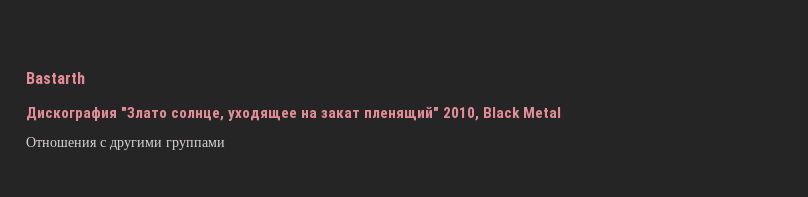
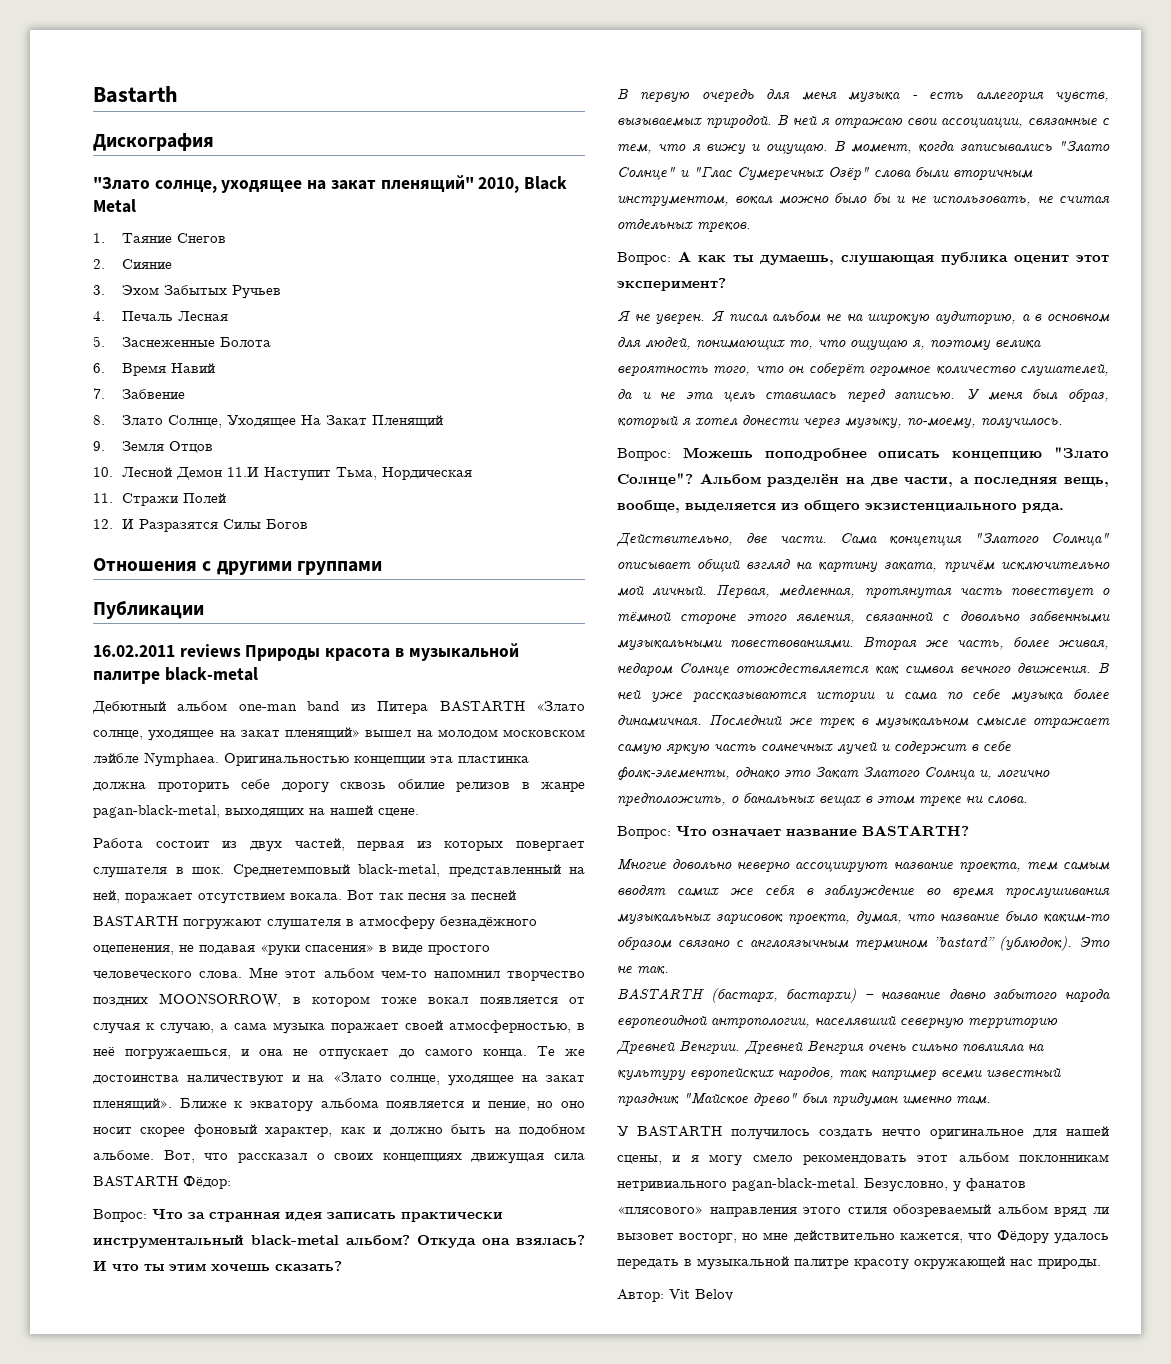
(117, 114) none -> (214, 142) //
[26,137,225,150] Отношения с другими группами -> [93,233,227,243] [93,259,173,269] [93,285,282,299] [93,311,229,321] [93,336,272,347] [93,363,216,376] [93,388,186,399] [93,415,444,428] [93,441,214,453] [93,467,473,481] [93,493,227,506] [93,519,309,532] [93,558,382,575] [93,600,204,619] [93,643,519,661] [93,667,258,684] [92,701,585,714] [93,727,585,741] [93,752,529,766] [93,779,585,793] [93,805,419,818] [93,838,585,852] [93,864,585,878] [93,890,516,904] [93,916,537,930] [93,944,490,956] [93,967,585,981] [93,993,585,1007] [93,1020,585,1034] [93,1046,586,1060] [93,1072,585,1086] [93,1098,585,1112] [93,1124,586,1137] [93,1150,585,1164] [93,1176,231,1189] [93,1208,503,1222] [93,1235,585,1248] [93,1260,342,1271] [617,89,1109,103] [617,115,1109,129] [617,141,1110,154] [617,166,1033,181] [617,192,1110,207] [617,219,751,233] [617,251,1109,265] [617,278,726,291] [617,310,1110,325] [617,337,1041,350] [617,362,1109,377] [617,388,1109,403] [617,415,1063,429] [617,447,1109,461] [617,473,1109,487] [617,500,1064,513] [616,533,1110,547] [617,558,1110,573] [617,584,1110,599] [617,610,1110,625] [617,636,1109,651] [617,663,1110,677] [617,688,1109,703] [617,714,1110,729] [617,740,1011,755] [617,767,1050,780] [617,792,1028,807] [617,825,969,839] [617,859,1110,873] [617,884,1110,899] [617,910,1110,925] [617,936,1110,951] [617,966,669,975] [617,988,1110,1003] [617,1015,1058,1029] [616,1041,1044,1055] [617,1067,1061,1081] [617,1092,991,1107] [617,1126,1109,1140] [617,1152,1109,1166] [617,1178,1026,1192] [617,1204,1109,1217] [617,1230,1109,1244] [617,1256,1101,1270] [617,1289,733,1302] 1. Таяние Снегов // 2. Сияние // 3. Эхом Забытых Ручьев // 4. Печаль Лесная // 5. Заснеженные Болота // 6. Время Навий // 7. Забвение // 8. Злато Солнце, Уходящее На Закат Пленящий // 9. Земля Отцов // 10. Лесной Демон 11.И Наступит Тьма, Нордическая // 11. Стражи Полей // 12. И Разразятся Силы Богов // Отношения с другими группами // Публикации // 16.02.2011 reviews Природы красота в музыкальной палитре black-metal // Дебютный альбом one-man band из Питера BASTARTH «Злато солнце, уходящее на закат пленящий» вышел на молодом московском лэйбле Nymphaea. Оригинальностью концепции эта пластинка должна проторить себе дорогу сквозь обилие релизов в жанре pagan-black-metal, выходящих на нашей сцене. // Работа состоит из двух частей, первая из которых повергает слушателя в шок. Среднетемповый black-metal, представленный на ней, поражает отсутствием вокала. Вот так песня за песней BASTARTH погружают слушателя в атмосферу безнадёжного оцепенения, не подавая «руки спасения» в виде простого человеческого слова. Мне этот альбом чем-то напомнил творчество поздних MOONSORROW, в котором тоже вокал появляется от случая к случаю, а сама музыка поражает своей атмосферностью, в неё погружаешься, и она не отпускает до самого конца. Те же достоинства наличествуют и на «Злато солнце, уходящее на закат пленящий». Ближе к экватору альбома появляется и пение, но оно носит скорее фоновый характер, как и должно быть на подобном альбоме. Вот, что рассказал о своих концепциях движущая сила BASTARTH Фёдор: // Вопрос: Что за странная идея записать практически инструментальный black-metal альбом? Откуда она взялась? И что ты этим хочешь сказать? // В первую очередь для меня музыка - есть аллегория чувств, вызываемых природой. В ней я отражаю свои ассоциации, связанные с тем, что я вижу и ощущаю. В момент, когда записывались "Злато Солнце" и "Глас Сумеречных Озёр" слова были вторичным инструментом, вокал можно было бы и не использовать, не считая отдельных треков. // Вопрос: А как ты думаешь, слушающая публика оценит этот эксперимент? // Я не уверен. Я писал альбом не на широкую аудиторию, а в основном для людей, понимающих то, что ощущаю я, поэтому велика вероятность того, что он соберёт огромное количество слушателей, да и не эта цель ставилась перед записью. У меня был образ, который я хотел донести через музыку, по-моему, получилось. // Вопрос: Можешь поподробнее описать концепцию "Злато Солнце"? Альбом разделён на две части, а последняя вещь, вообще, выделяется из общего экзистенциального ряда. // Действительно, две части. Сама концепция "Златого Солнца" описывает общий взгляд на картину заката, причём исключительно мой личный. Первая, медленная, протянутая часть повествует о тёмной стороне этого явления, связанной с довольно забвенными музыкальными повествованиями. Вторая же часть, более живая, недаром Солнце отождествляется как символ вечного движения. В ней уже рассказываются истории и сама по себе музыка более динамичная. Последний же трек в музыкальном смысле отражает самую яркую часть солнечных лучей и содержит в себе фолк-элементы, однако это Закат Златого Солнца и, логично предположить, о банальных вещах в этом треке ни слова. // Вопрос: Что означает название BASTARTH? // Многие довольно неверно ассоциируют название проекта, тем самым вводят самих же себя в заблуждение во время прослушивания музыкальных зарисовок проекта, думая, что название было каким-то образом связано с англоязычным термином ”bastard” (ублюдок). Это не так. // BASTARTH (бастарх, бастархи) – название давно забытого народа европеоидной антропологии, населявший северную территорию Древней Венгрии. Древней Венгрия очень сильно повлияла на культуру европейских народов, так например всеми известный праздник "Майское древо" был придуман именно там. // У BASTARTH получилось создать нечто оригинальное для нашей сцены, и я могу смело рекомендовать этот альбом поклонникам нетривиального pagan-black-metal. Безусловно, у фанатов «плясового» направления этого стиля обозреваемый альбом вряд ли вызовет восторг, но мне действительно кажется, что Фёдору удалось передать в музыкальной палитре красоту окружающей нас природы. // Автор: Vit Belov

